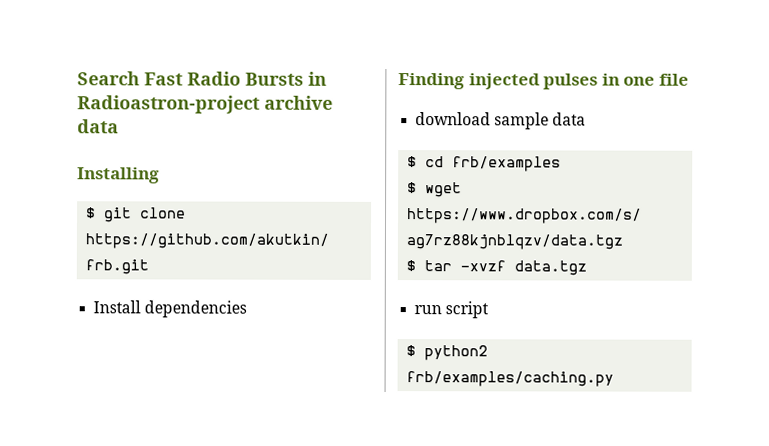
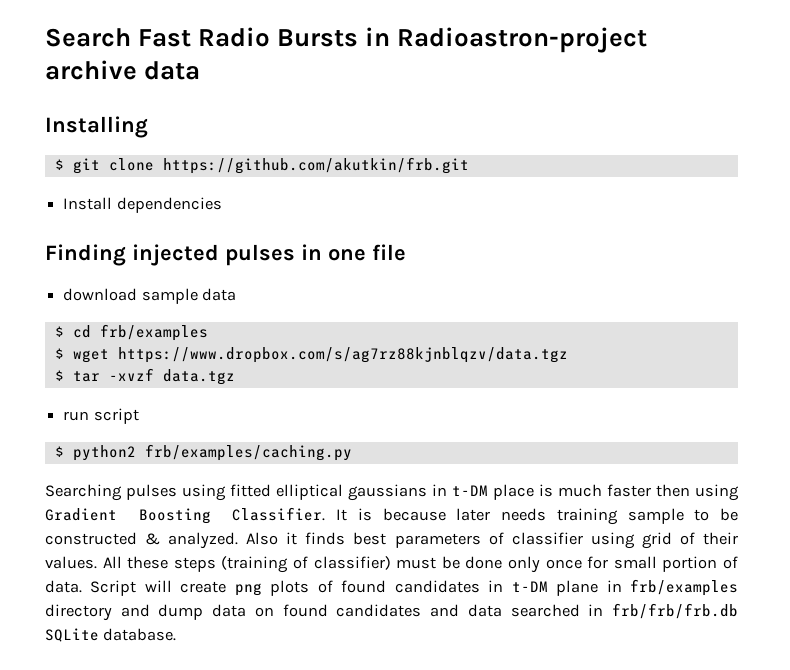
(615, 379) none -> [45,484,739,501] [45,507,739,525] [45,532,739,549] [45,556,739,573] [45,579,738,596] [45,603,739,621] [45,628,177,642] // Searching pulses using fitted elliptical gaussians in t-DM place is much faster then using Gradient Boosting Classifier. It is because later needs training sample to be constructed & analyzed. Also it finds best parameters of classifier using grid of their values. All these steps (training of classifier) must be done only once for small portion of data. Script will create png plots of found candidates in t-DM plane in frb/examples directory and dump data on found candidates and data searched in frb/frb/frb.db SQLite database.

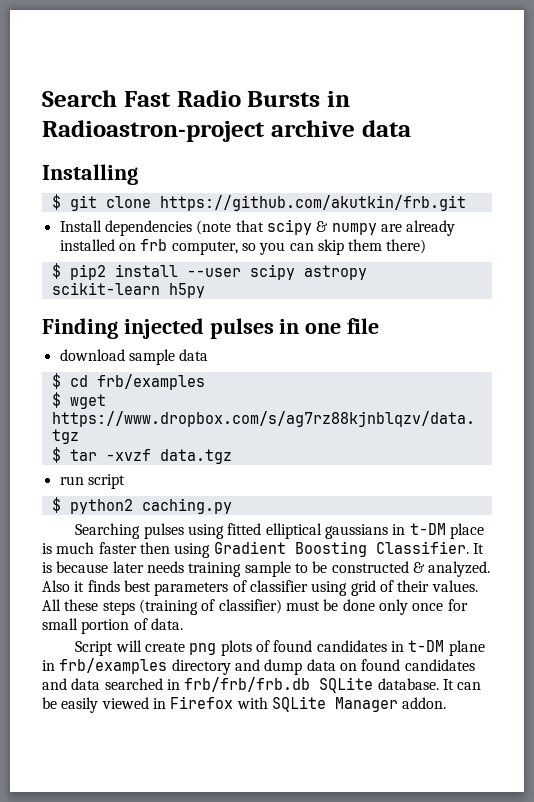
(222, 205) none -> [196,219,456,236] [59,239,427,255] [51,263,367,280] [51,282,205,298] (note that scipy & numpy are already installed on frb computer, so you can skip them there) // $ pip2 install --user scipy astropy scikit-learn h5py
[144,444,352,461] frb/examples/caching.py -> [141,498,232,514] caching.py
(82, 586) none -> (183, 624) //
(177, 634) none -> [442,679,482,690] [42,696,447,713] It can be easily viewed in Firefox with SQLite Manager addon.

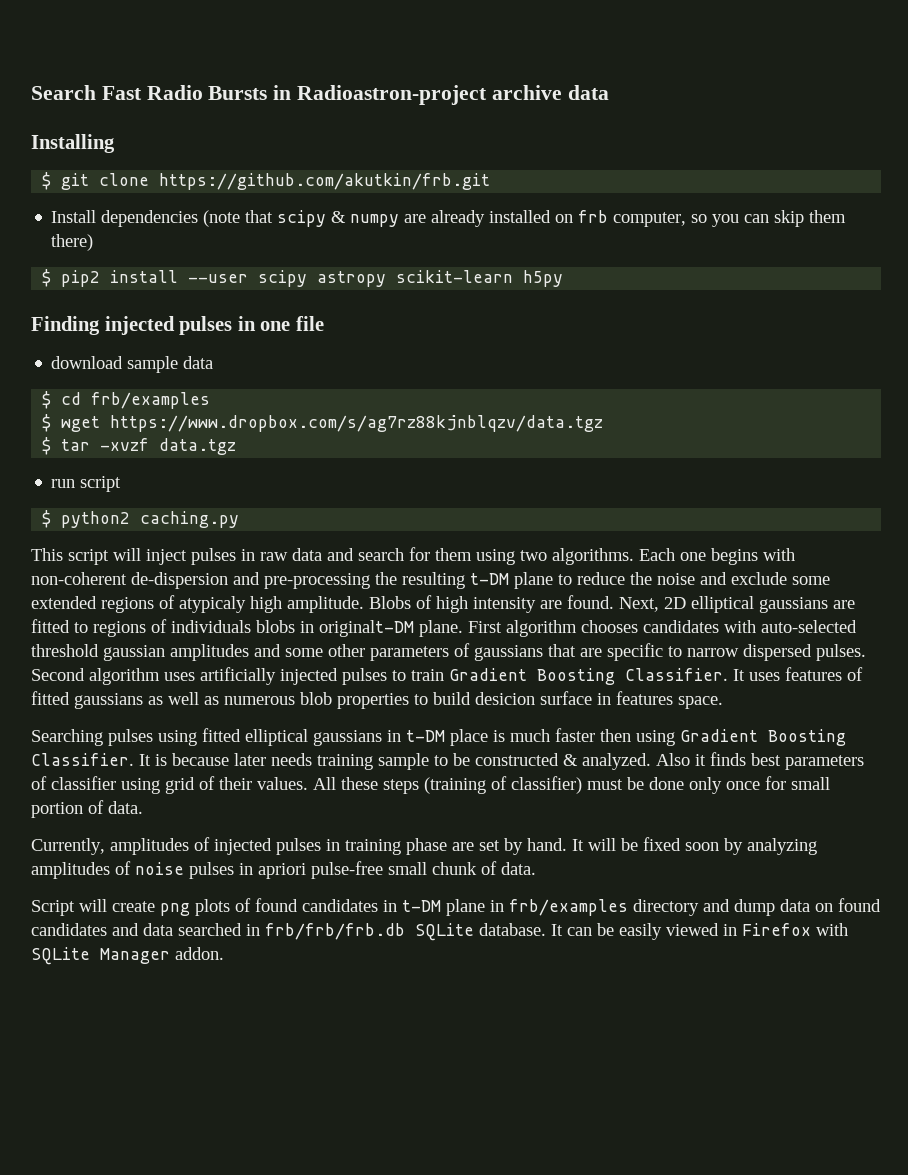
(232, 506) none -> [31,547,795,565] [31,572,830,589] [31,595,855,613] [31,619,857,637] [31,643,866,661] [31,667,863,685] [31,691,723,709] // This script will inject pulses in raw data and search for them using two algorithms. Each one begins with non-coherent de-dispersion and pre-processing the resulting t-DM plane to reduce the noise and exclude some extended regions of atypicaly high amplitude. Blobs of high intensity are found. Next, 2D elliptical gaussians are fitted to regions of individuals blobs in originalt-DM plane. First algorithm chooses candidates with auto-selected threshold gaussian amplitudes and some other parameters of gaussians that are specific to narrow dispersed pulses. Second algorithm uses artificially injected pulses to train Gradient Boosting Classifier. It uses features of fitted gaussians as well as numerous blob properties to build desicion surface in features space.
(183, 624) none -> [31,837,817,855] [31,861,536,879] // Currently, amplitudes of injected pulses in training phase are set by hand. It will be fixed soon by analyzing amplitudes of noise pulses in apriori pulse-free small chunk of data.

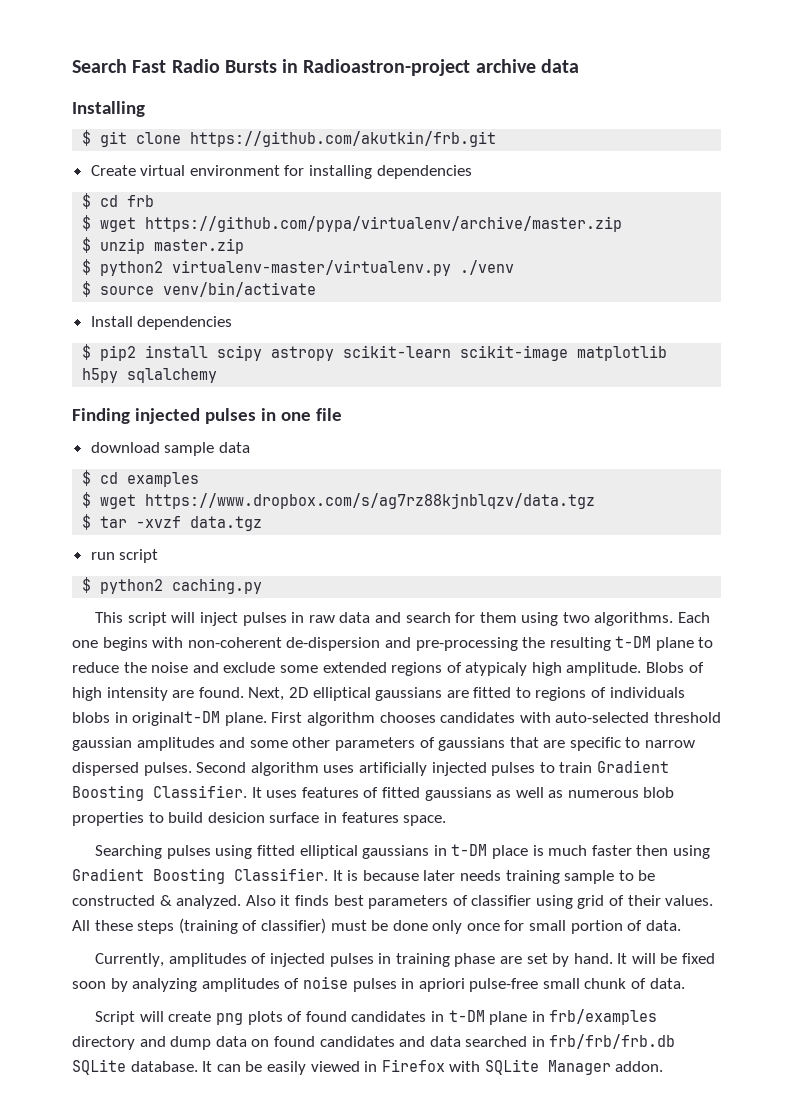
[51,210,847,227] [51,234,94,251] Install dependencies (note that scipy & numpy are already installed on frb computer, so you can skip them there) -> [90,165,472,179] [82,193,155,209] [82,215,623,232] [82,237,245,254] [82,259,515,276] [82,281,317,297] [90,316,233,330] Create virtual environment for installing dependencies // $ cd frb // $ wget https://github.com/pypa/virtualenv/archive/master.zip // $ unzip master.zip // $ python2 virtualenv-master/virtualenv.py ./venv // $ source venv/bin/activate // Install dependencies
[188,274,249,283] --user -> (209, 351) none
(514, 276) none -> [460,345,668,361] scikit-image matplotlib
(564, 278) none -> [127,368,218,383] sqlalchemy
[91,392,211,409] frb/examples -> [127,472,200,487] examples

